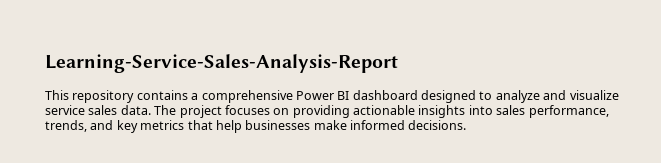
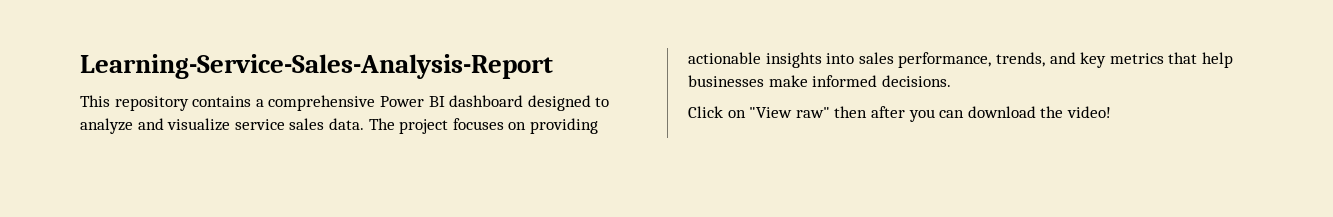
(467, 125) none -> [688,106,1111,122] // Click on "View raw" then after you can download the video!

